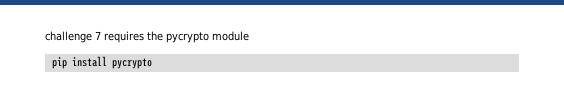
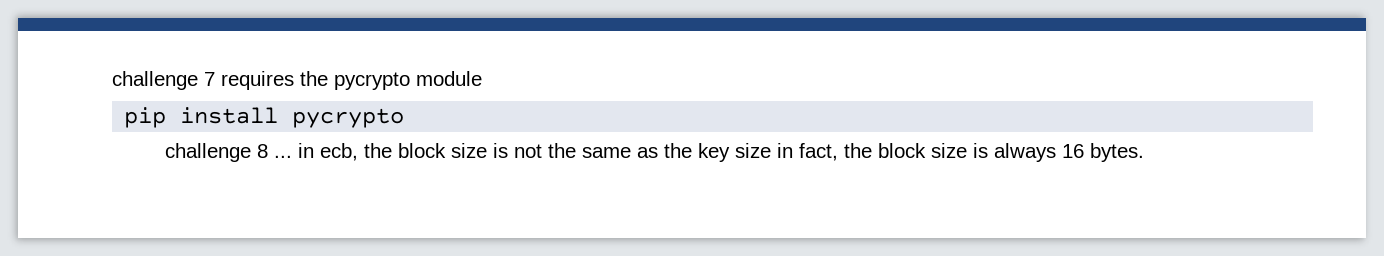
(152, 63) none -> [165,143,1145,162] // challenge 8 ... in ecb, the block size is not the same as the key size in fact, the block size is always 16 bytes.

